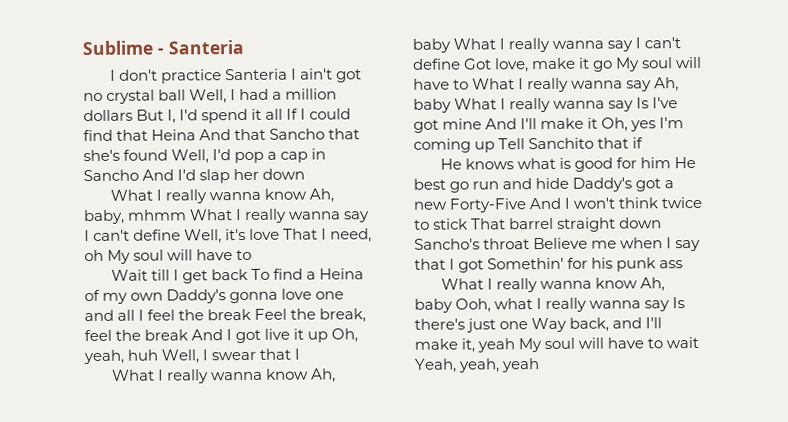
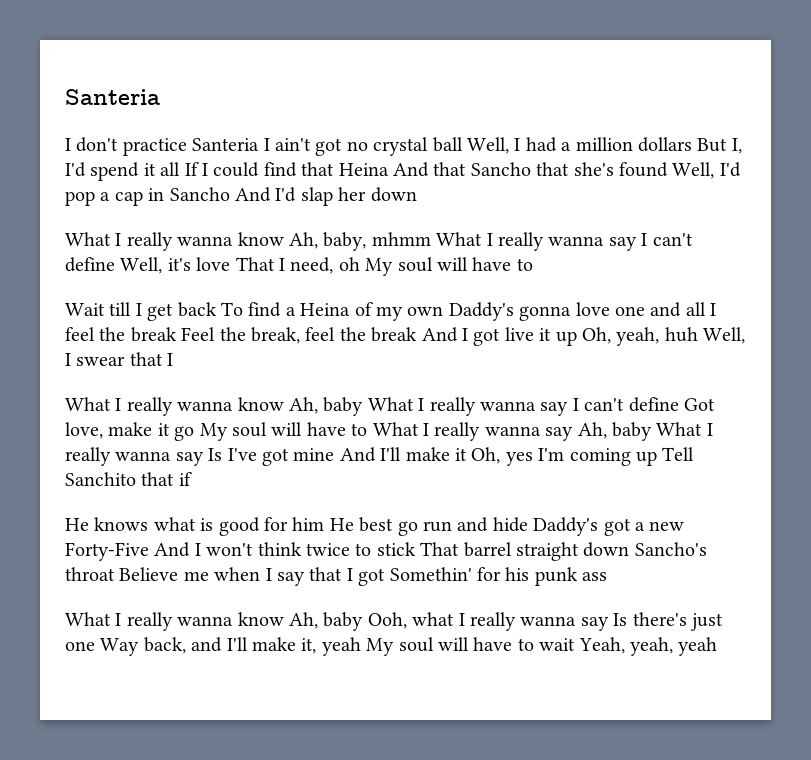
[82,40,164,56] Sublime - -> (65, 97) none

